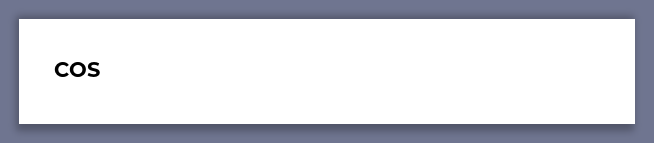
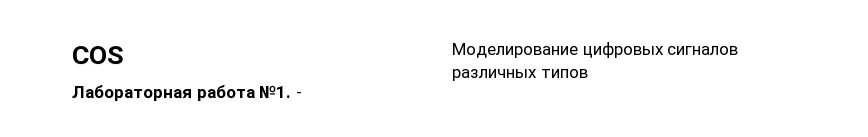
(100, 69) none -> [72,85,303,102] [451,41,739,58] [452,68,589,81] // Лабораторная работа №1. - Моделирование цифровых сигналов различных типов

